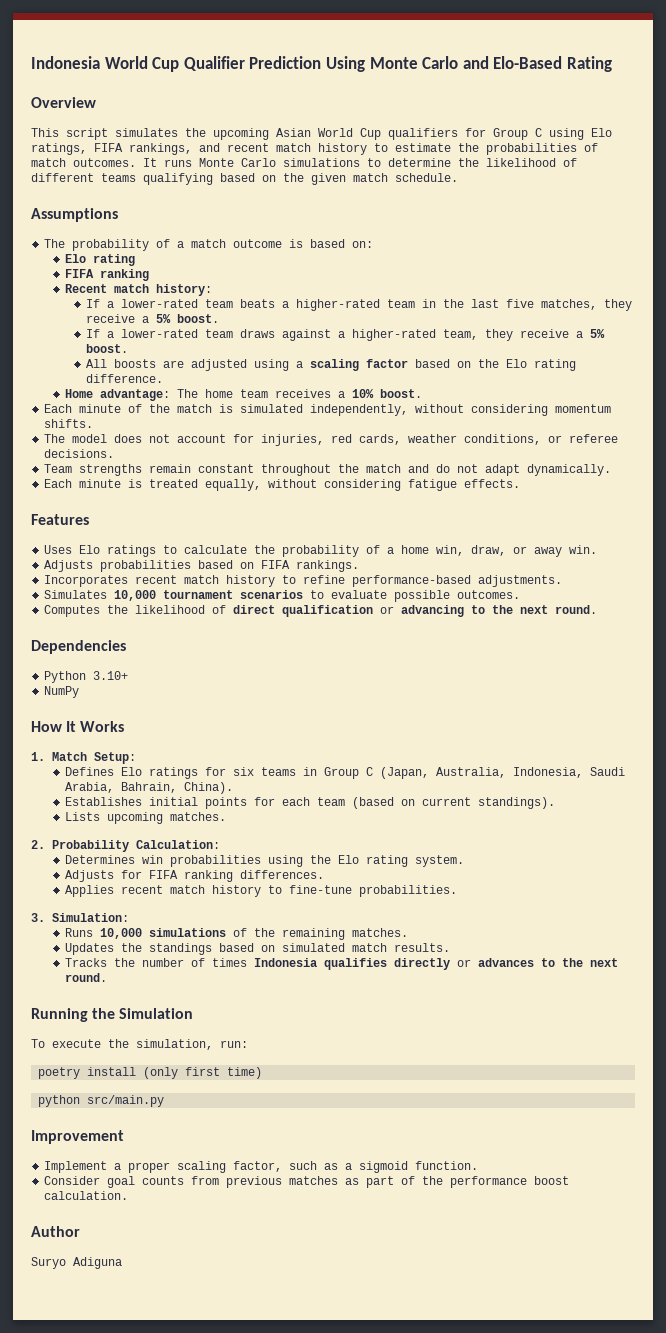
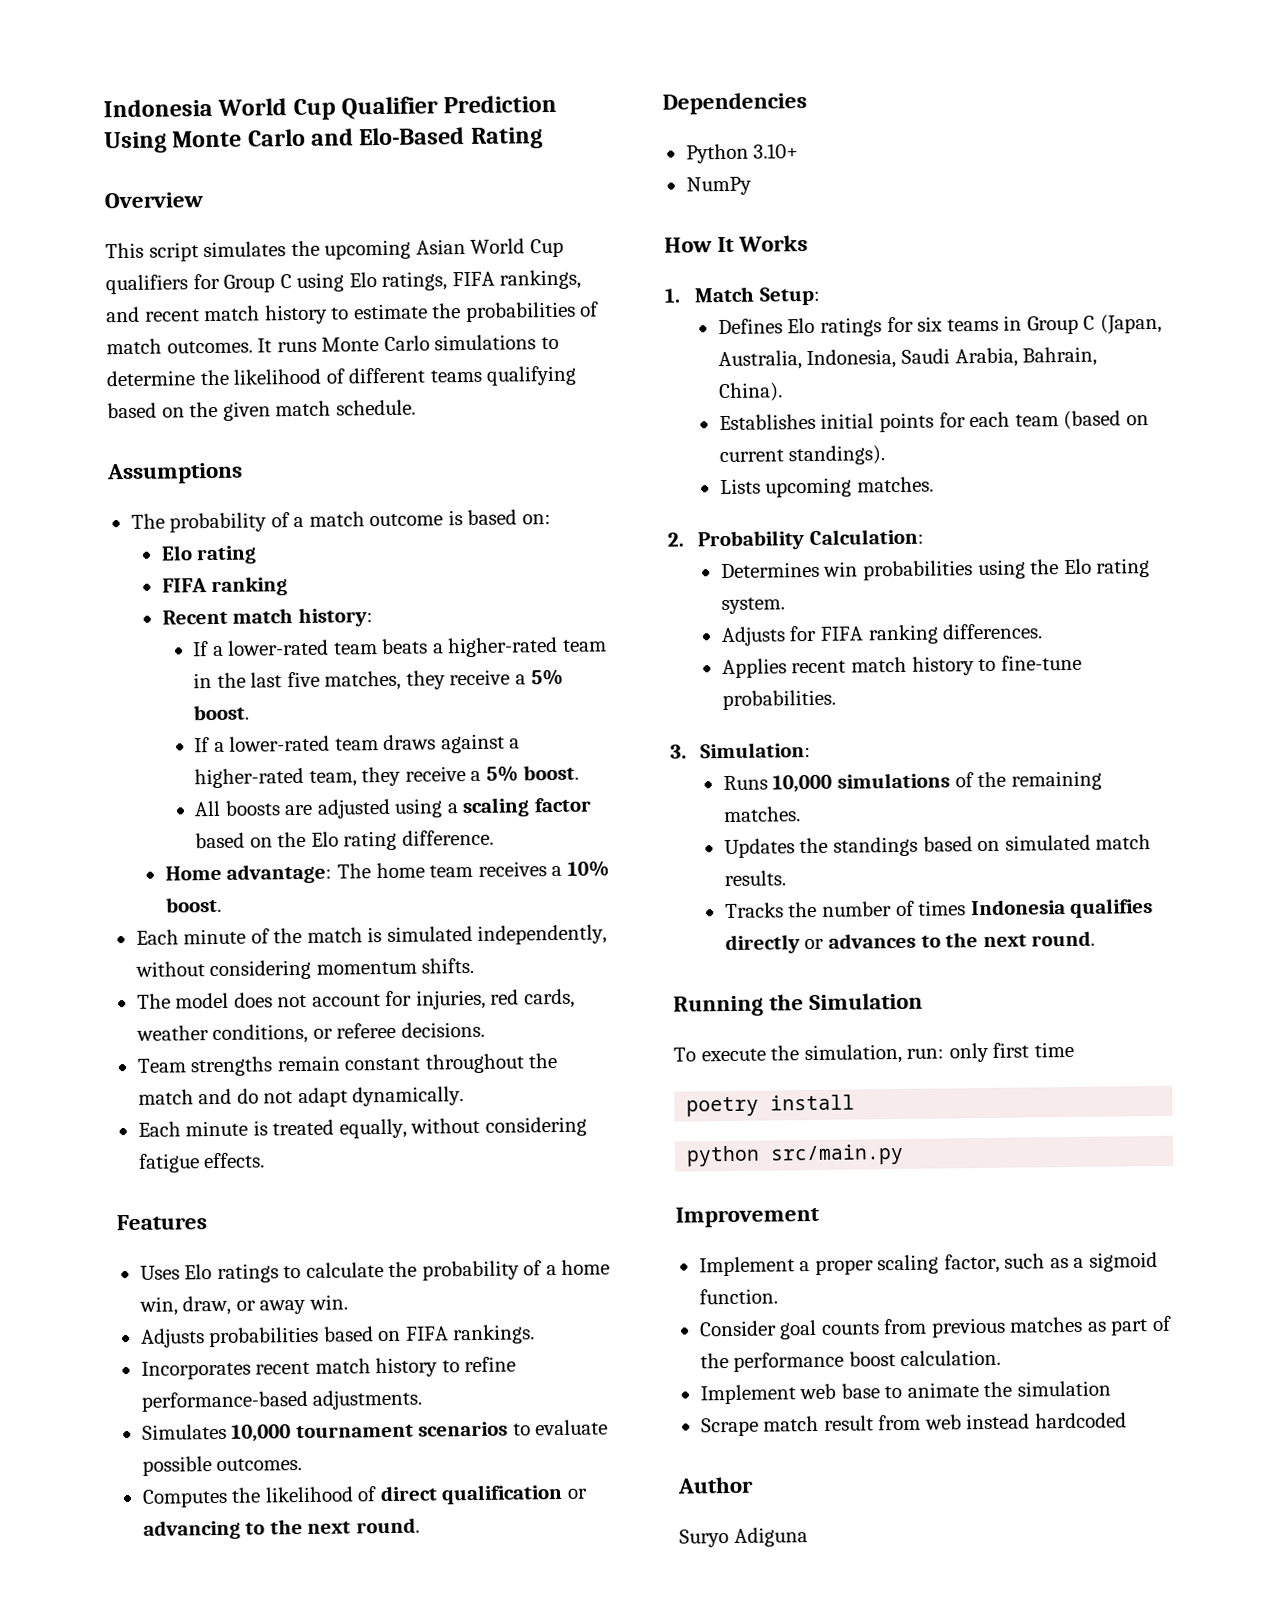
(248, 1044) none -> [948,1041,1074,1063] only first time
[143,1067,263,1079] (only first time) -> (856, 1102) none
(129, 1195) none -> [699,1380,1111,1405] [700,1412,1127,1437] // Implement web base to animate the simulation // Scrape match result from web instead hardcoded

